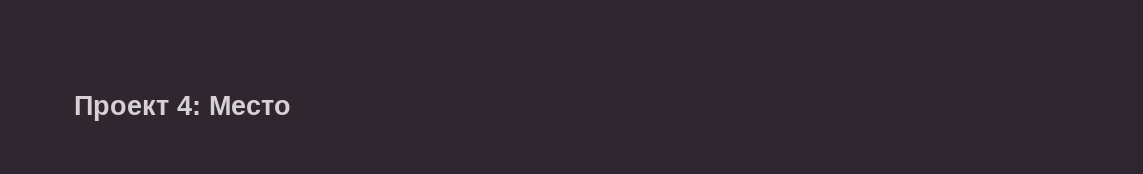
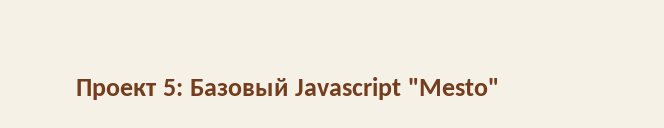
[177,96,291,115] 4: Место -> [163,77,500,100] 5: Базовый Javascript "Mesto"

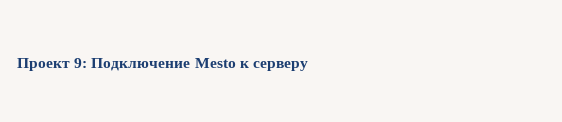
[163,77,500,100] 5: Базовый Javascript "Mesto" -> [74,58,308,71] 9: Подключение Mesto к серверу

